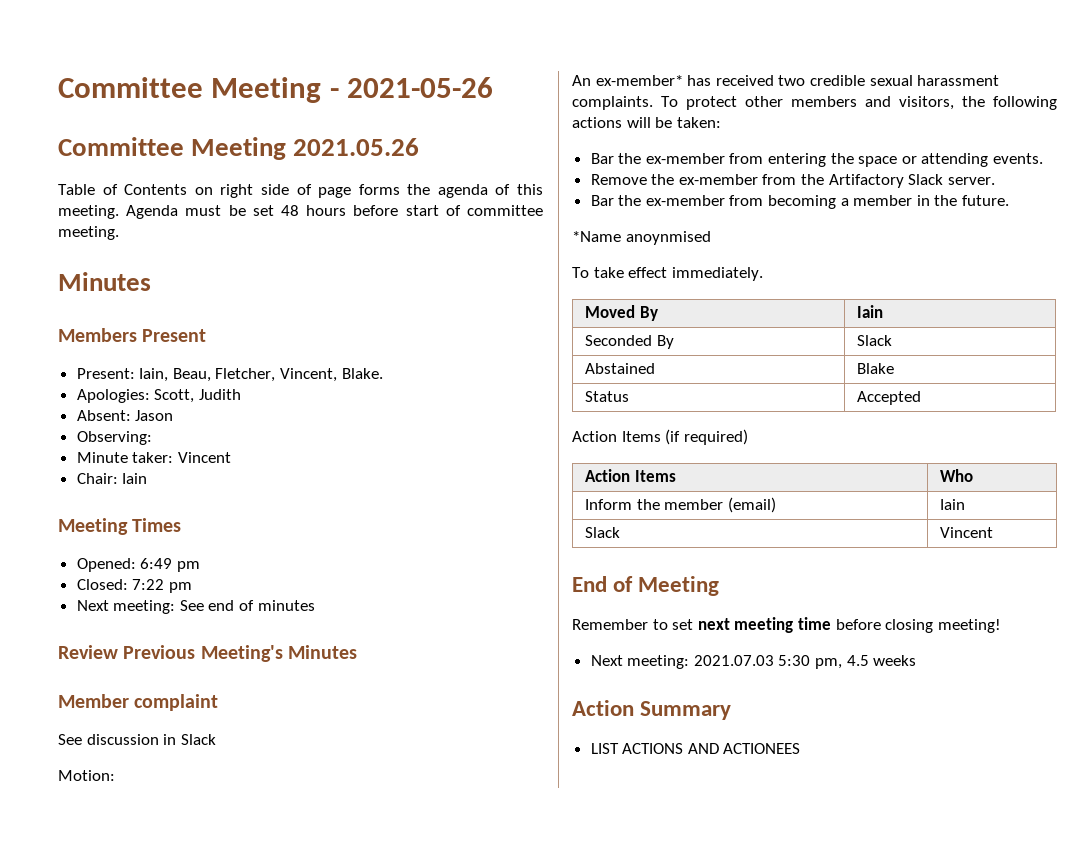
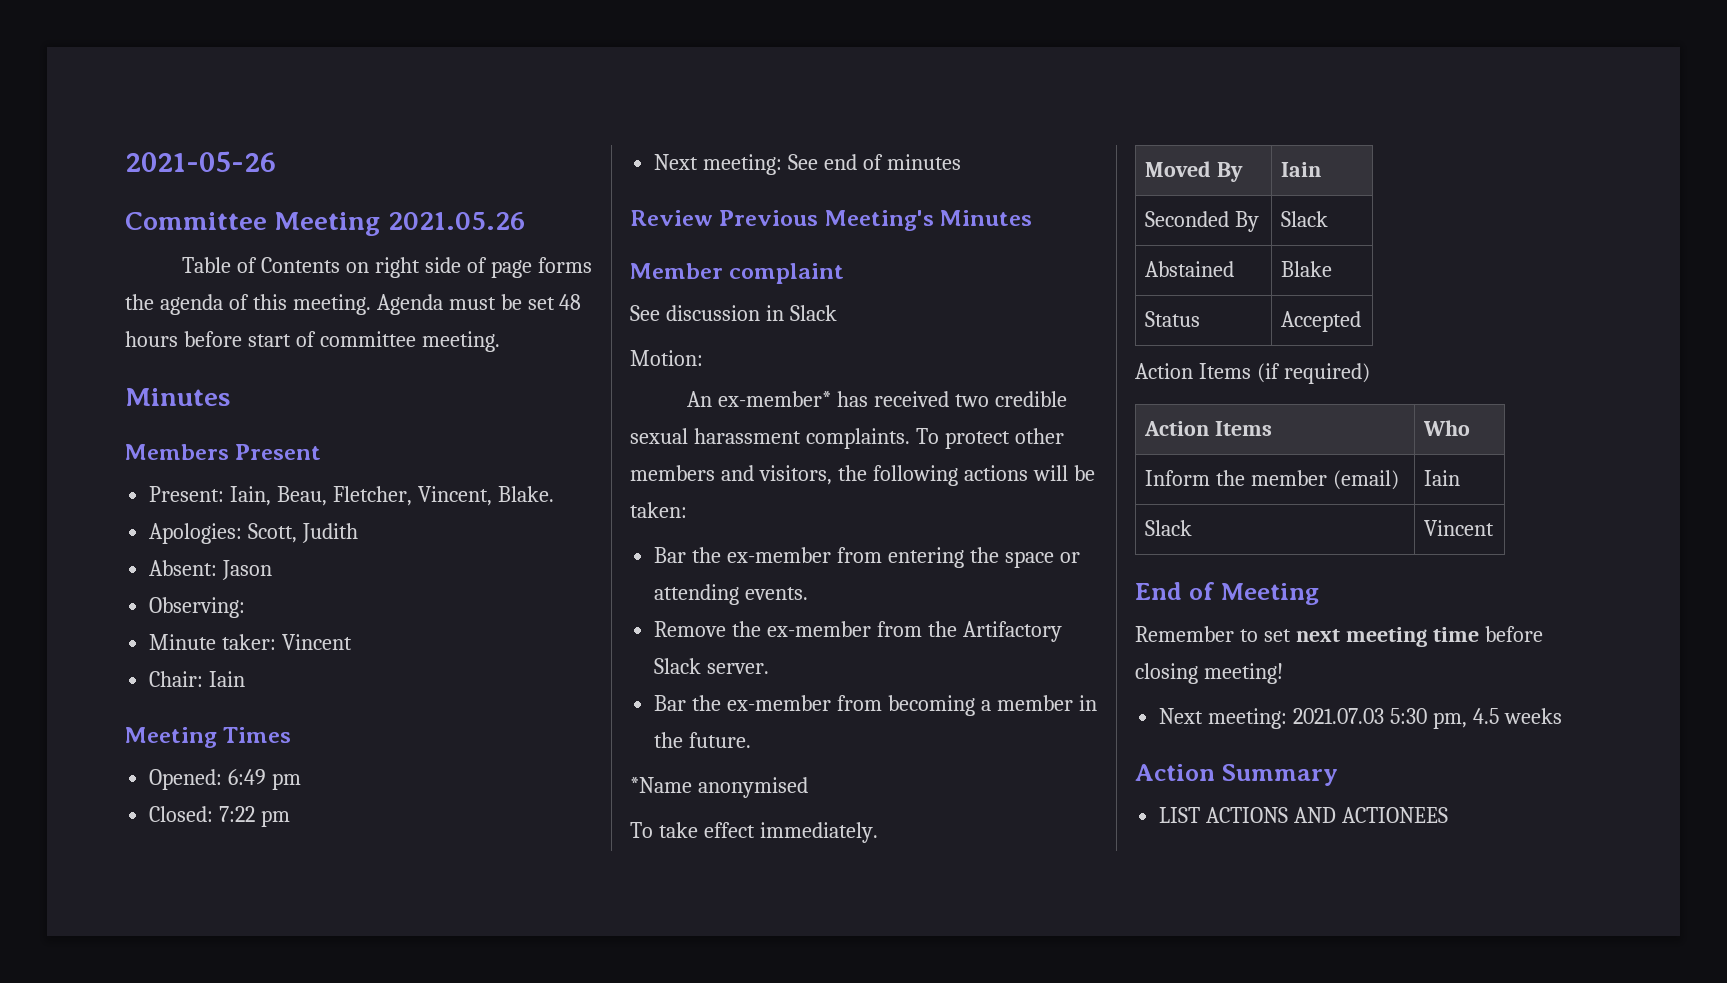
[58,77,339,103] Committee Meeting - -> (125, 161) none
[625,231,711,245] anoynmised -> [697,777,808,798] anonymised

